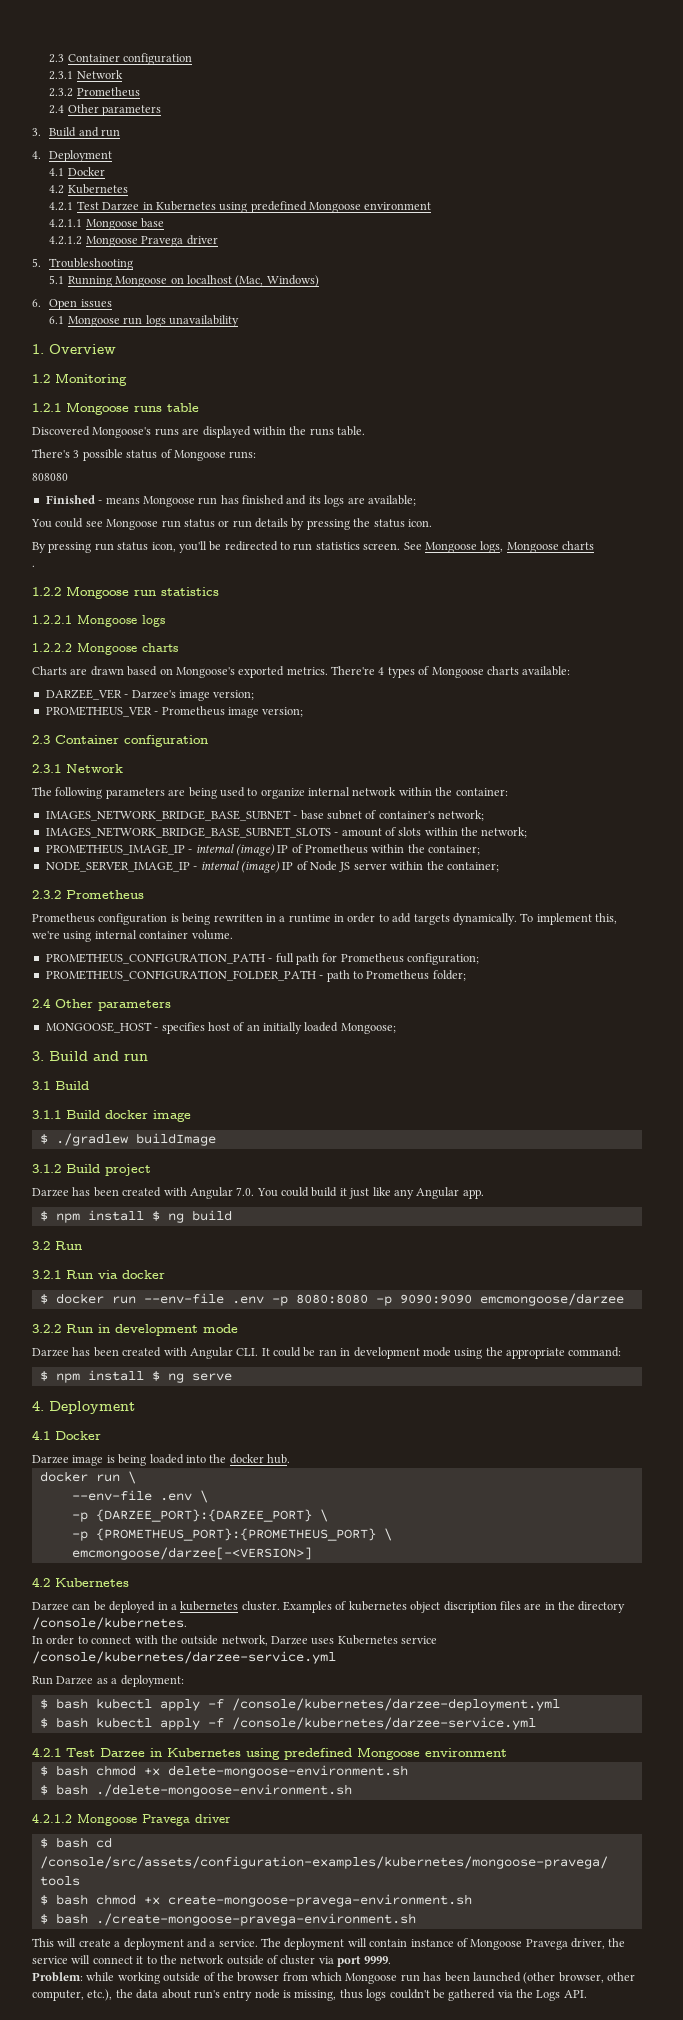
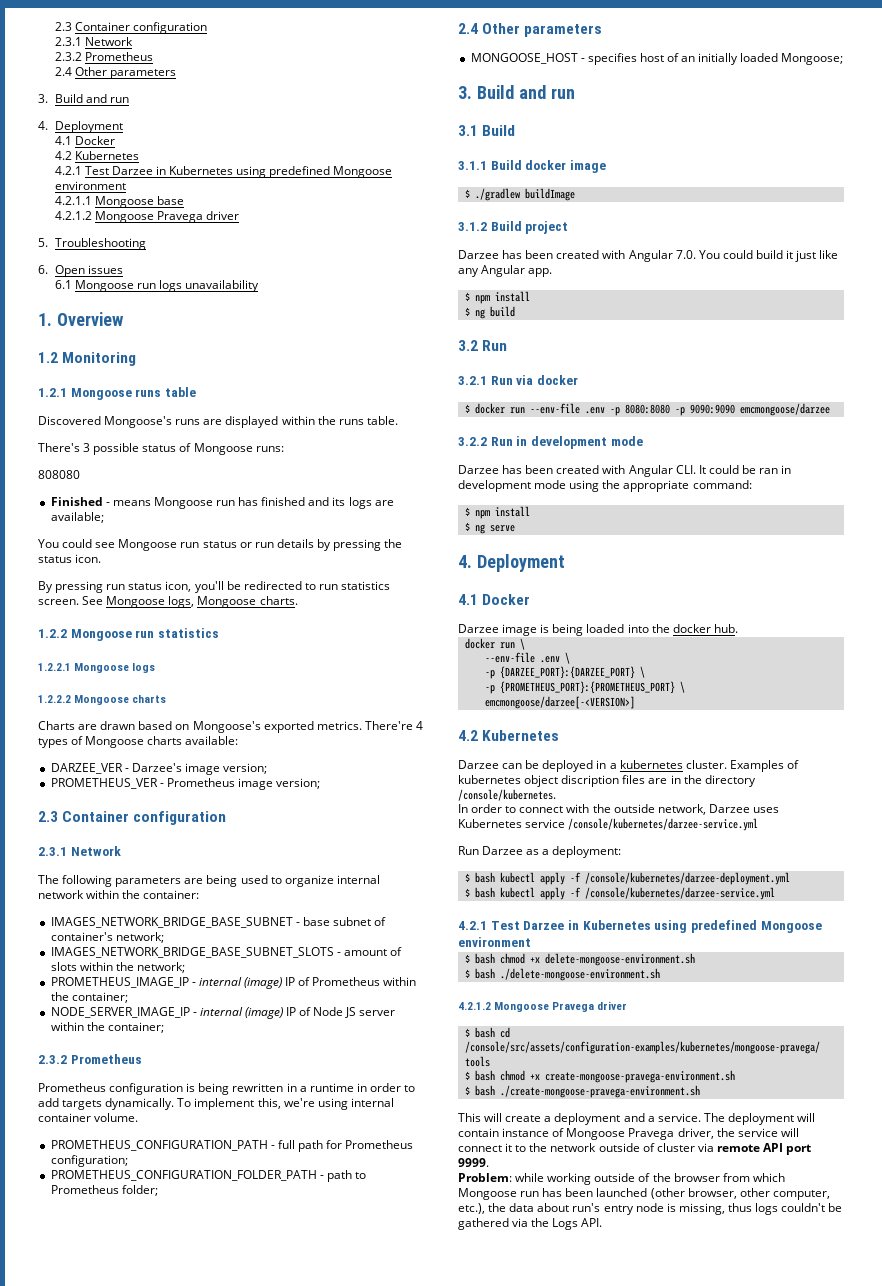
[49,275,319,287] // 5.1 Running Mongoose on localhost (Mac, Windows) -> (146, 244) none
[562,541,594,550] [32,565,35,567] charts // . -> [259,596,298,605] charts.
(144, 1215) none -> (530, 296) //
(144, 1375) none -> (530, 511) //
(334, 1960) none -> [716,1143,784,1152] remote API

